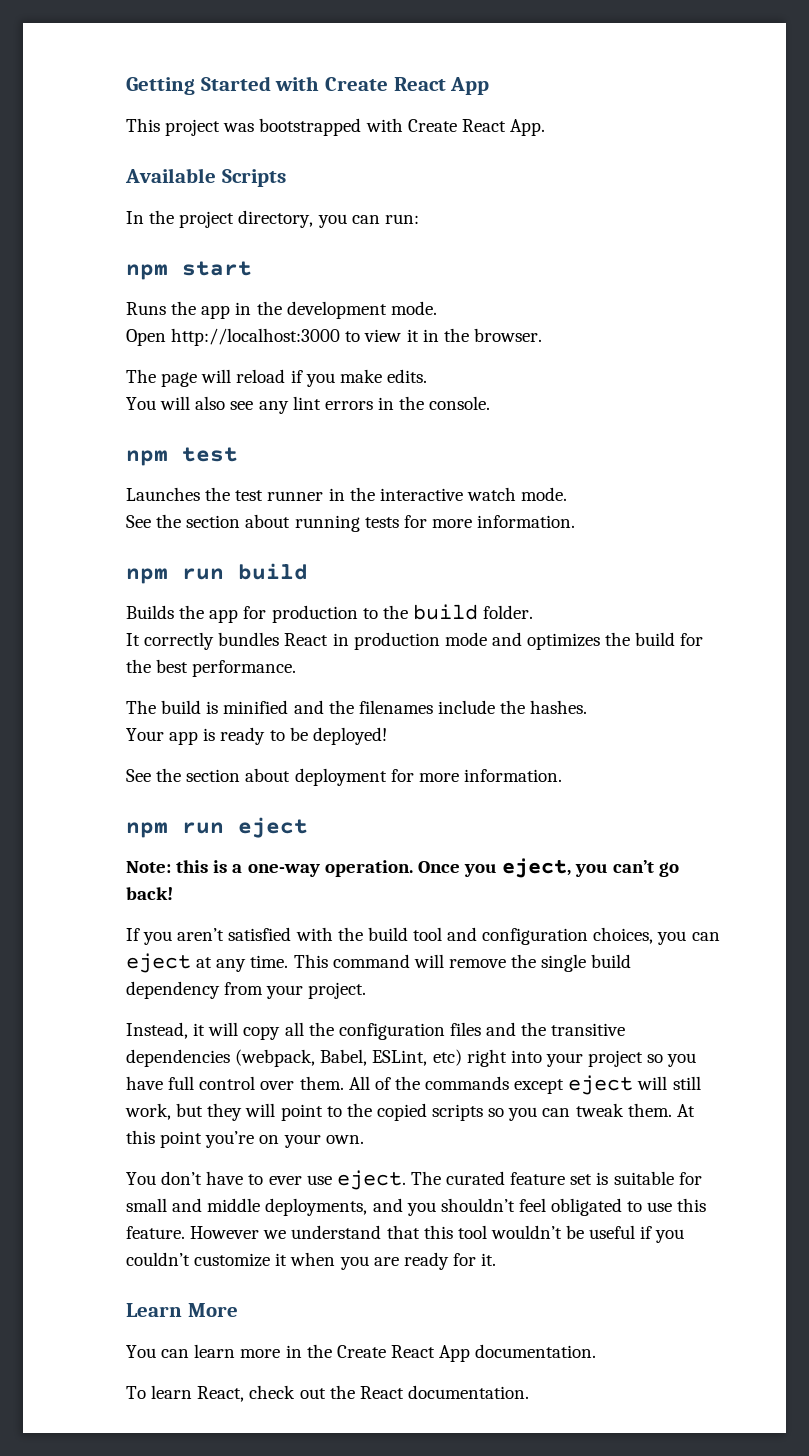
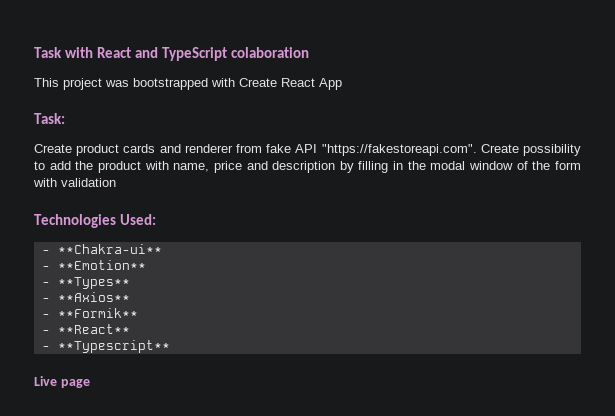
[126,76,490,95] Getting Started with Create React App -> [34,47,310,61] Task with React and TypeScript colaboration
[509,119,545,136] [125,168,286,187] [126,210,419,228] [126,261,252,280] [126,301,437,319] [126,328,542,346] [126,369,427,387] [126,396,491,414] [126,447,238,466] [126,487,568,501] [126,514,576,532] [126,563,308,584] [126,604,534,623] [126,632,704,650] [126,659,297,677] [126,700,588,714] [126,727,387,745] [126,768,562,786] [126,817,308,838] [126,858,680,878] [126,887,173,900] [126,927,720,945] [126,953,632,973] [126,981,367,999] [126,1022,626,1040] [126,1049,697,1067] [126,1075,701,1095] [125,1103,695,1121] [126,1130,364,1148] [126,1170,702,1190] [126,1198,707,1216] [126,1225,685,1243] [126,1252,497,1270] [126,1303,238,1317] [126,1344,597,1362] [126,1385,529,1402] App. // Available Scripts // In the project directory, you can run: // npm start // Runs the app in the development mode. // Open http://localhost:3000 to view it in the browser. // The page will reload if you make edits. // You will also see any lint errors in the console. // npm test // Launches the test runner in the interactive watch mode. // See the section about running tests for more information. // npm run build // Builds the app for production to the build folder. // It correctly bundles React in production mode and optimizes the build for the best performance. // The build is minified and the filenames include the hashes. // Your app is ready to be deployed! // See the section about deployment for more information. // npm run eject // Note: this is a one-way operation. Once you eject, you can’t go back! // If you aren’t satisfied with the build tool and configuration choices, you can eject at any time. This command will remove the single build dependency from your project. // Instead, it will copy all the configuration files and the transitive dependencies (webpack, Babel, ESLint, etc) right into your project so you have full control over them. All of the commands except eject will still work, but they will point to the copied scripts so you can tweak them. At this point you’re on your own. // You don’t have to ever use eject. The curated feature set is suitable for small and middle deployments, and you shouldn’t feel obligated to use this feature. However we understand that this tool wouldn’t be useful if you couldn’t customize it when you are ready for it. // Learn More // You can learn more in the Create React App documentation. // To learn React, check out the React documentation. -> [319,78,342,90] [34,113,65,124] [34,144,581,156] [34,161,581,173] [33,178,116,187] [34,214,157,228] [41,244,162,254] [41,260,146,270] [41,277,130,289] [41,292,130,302] [41,308,138,318] [41,324,130,334] [41,340,170,353] [34,376,90,388] App // Task: // Create product cards and renderer from fake API "https://fakestoreapi.com". Create possibility to add the product with name, price and description by filling in the modal window of the form with validation // Technologies Used: // - **Chakra-ui** // - **Emotion** // - **Types** // - **Axios** // - **Formik** // - **React** // - **Typescript** // Live page

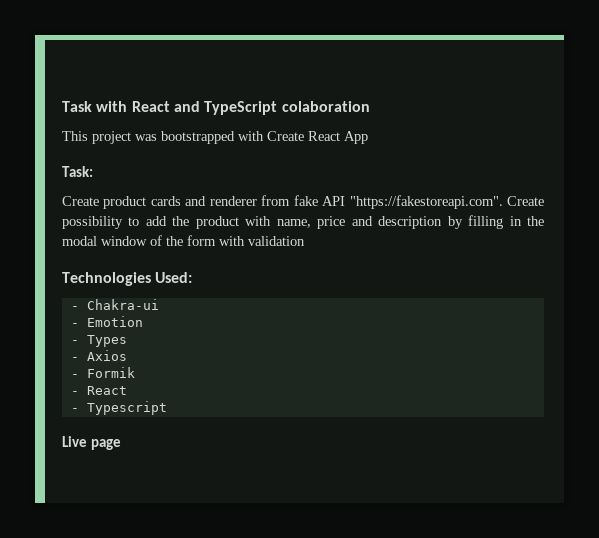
[57,244,162,254] [41,260,146,270] [41,277,130,289] [41,292,130,302] [41,308,138,318] [41,324,130,334] [41,340,170,353] **Chakra-ui** // - **Emotion** // - **Types** // - **Axios** // - **Formik** // - **React** // - **Typescript** -> [86,299,159,310] [70,316,143,327] [70,335,127,347] [70,350,127,361] [70,367,135,378] [70,386,127,395] [70,401,167,415] Chakra-ui // - Emotion // - Types // - Axios // - Formik // - React // - Typescript

